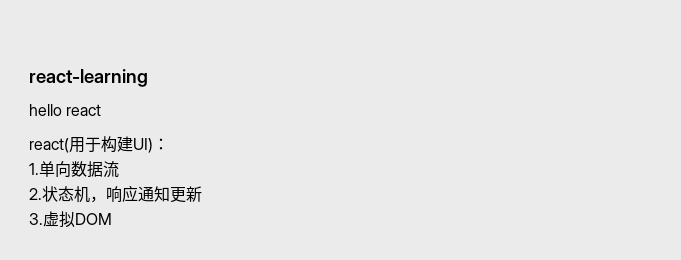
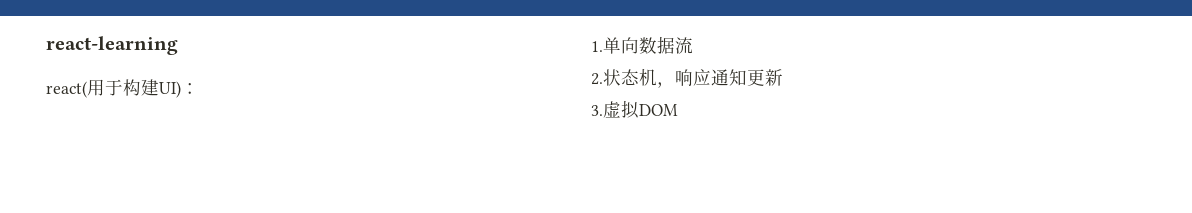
[29,104,102,116] // hello react -> (178, 45) none

